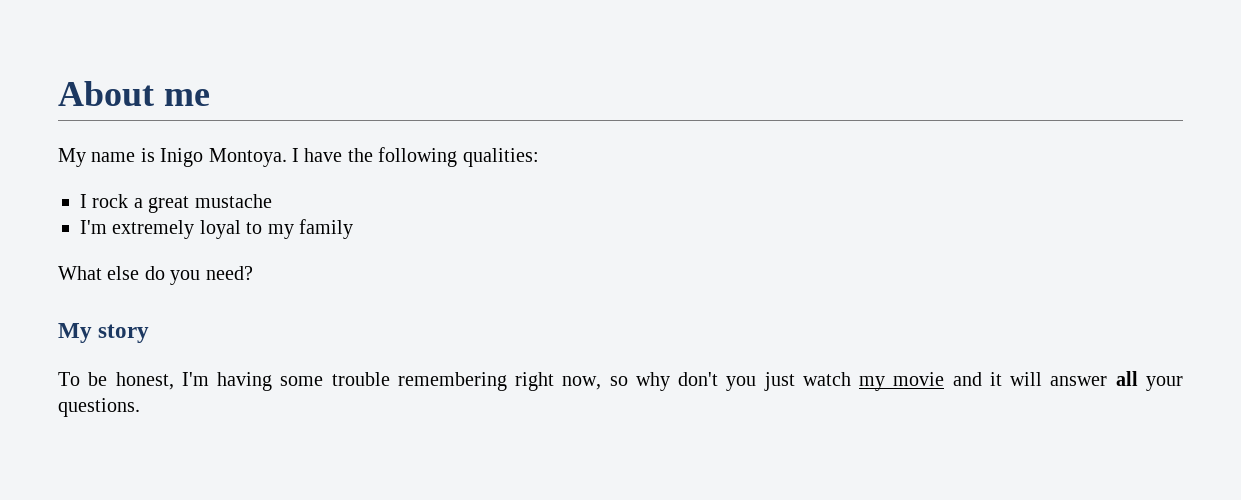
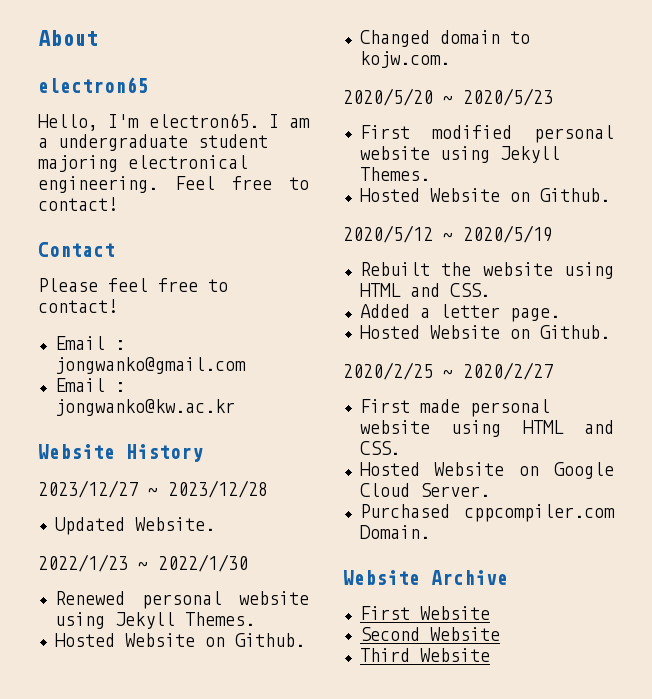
[163,89,210,106] [58,147,539,167] [80,194,272,213] [80,219,353,239] [58,266,253,285] [58,323,150,343] [58,371,1183,391] [58,398,140,417] me // My name is Inigo Montoya. I have the following qualities: // I rock a great mustache // I'm extremely loyal to my family // What else do you need? // My story // To be honest, I'm having some trouble remembering right now, so why don't you just watch my movie and it will answer all your questions. -> [38,77,148,93] [38,113,310,131] [38,134,268,151] [38,155,248,172] [38,176,309,193] [38,197,118,211] [38,242,115,257] [38,278,228,292] [38,299,118,313] [54,336,125,350] [54,357,246,374] [54,378,125,392] [54,399,235,416] [38,444,203,462] [38,480,268,498] [54,517,215,535] [38,554,248,572] [54,591,309,609] [54,612,255,629] [54,633,305,647] [359,30,530,47] [359,51,450,68] [343,88,553,106] [359,125,614,143] [359,146,560,163] [359,167,430,181] [359,188,610,202] [343,225,553,243] [359,262,614,279] [359,283,490,297] [359,304,560,322] [359,325,610,339] [343,362,553,380] [359,399,550,417] [359,420,614,437] [359,441,400,455] [359,462,614,479] [359,483,490,497] [359,504,615,522] [359,525,430,539] [343,570,508,585] [359,606,490,620] [359,627,500,641] [359,648,490,662] // electron65 // Hello, I'm electron65. I am a undergraduate student majoring electronical engineering. Feel free to contact! // Contact // Please feel free to contact! // Email : jongwanko@gmail.com // Email : jongwanko@kw.ac.kr // Website History // 2023/12/27 ~ 2023/12/28 // Updated Website. // 2022/1/23 ~ 2022/1/30 // Renewed personal website using Jekyll Themes. // Hosted Website on Github. // Changed domain to kojw.com. // 2020/5/20 ~ 2020/5/23 // First modified personal website using Jekyll Themes. // Hosted Website on Github. // 2020/5/12 ~ 2020/5/19 // Rebuilt the website using HTML and CSS. // Added a letter page. // Hosted Website on Github. // 2020/2/25 ~ 2020/2/27 // First made personal website using HTML and CSS. // Hosted Website on Google Cloud Server. // Purchased cppcompiler.com Domain. // Website Archive // First Website // Second Website // Third Website

